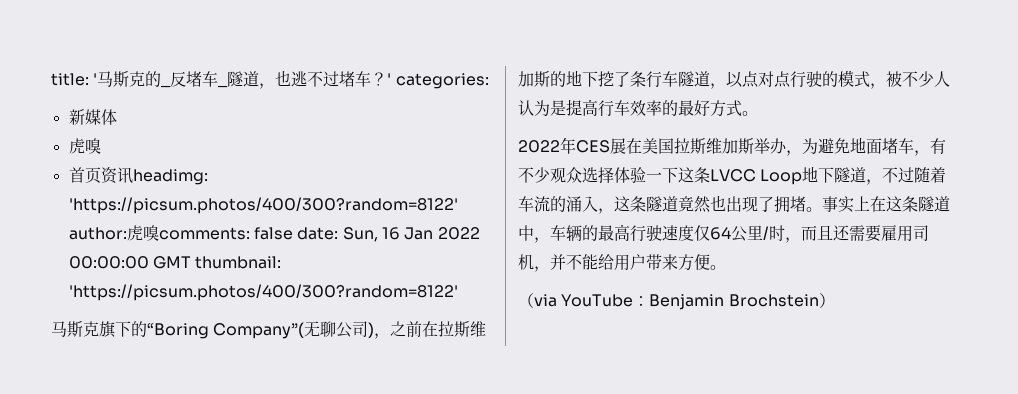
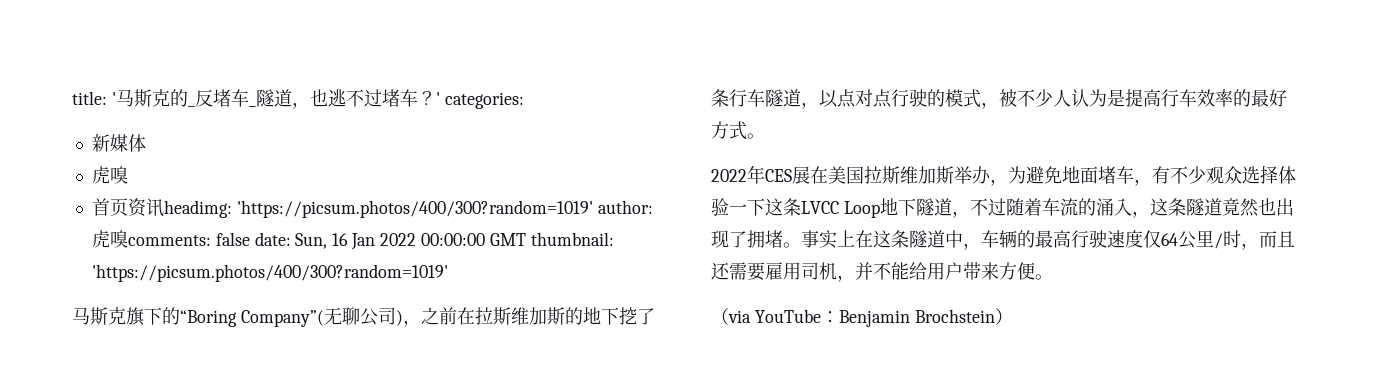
[68,197,458,214] 'https://picsum.photos/400/300?random=8122' -> [236,200,593,218] 'https://picsum.photos/400/300?random=1019'
[68,284,458,301] 'https://picsum.photos/400/300?random=8122' -> [91,264,448,282] 'https://picsum.photos/400/300?random=1019'

